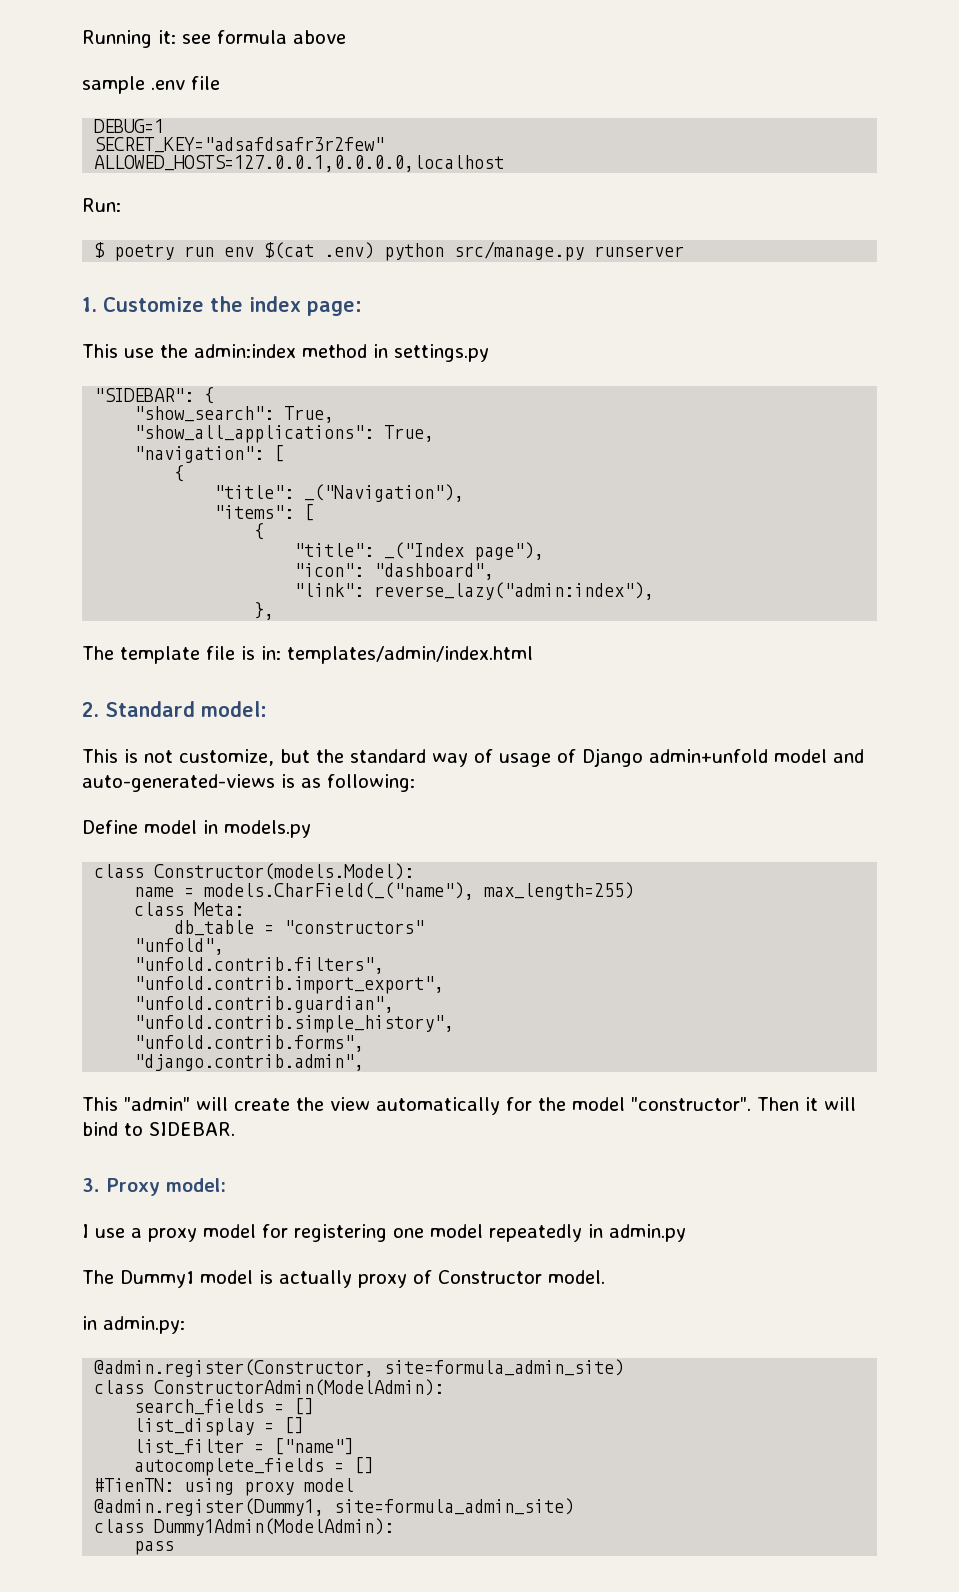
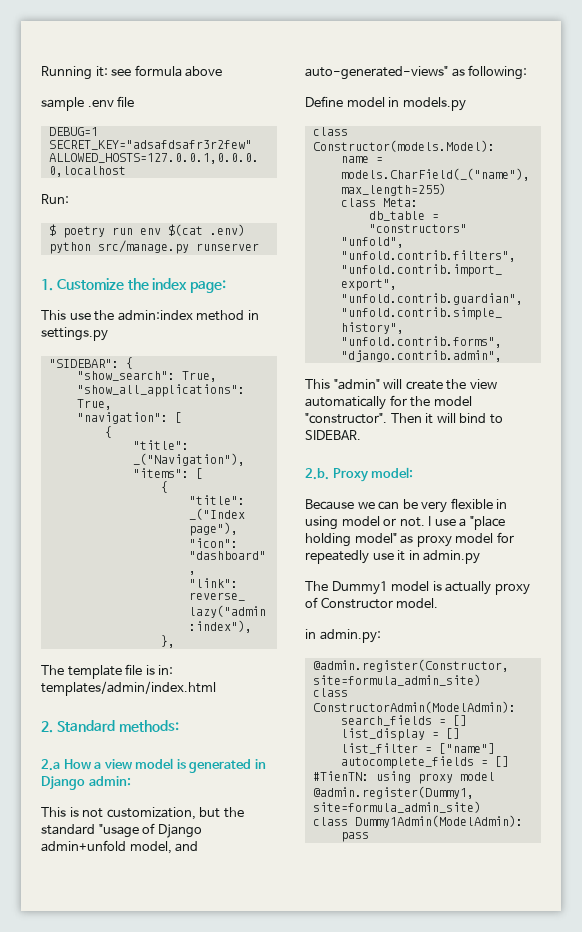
[201,701,267,717] model: -> [118,720,179,732] [41,758,266,773] [41,776,131,790] methods: // 2.a How a view model is generated in Django admin:
[179,749,274,766] customize, -> [106,807,196,820] customization,
[432,748,864,767] [82,774,295,792] way of usage of Django admin+unfold model and auto-generated-views is -> [98,823,202,838] [41,840,199,854] [305,66,448,80] "usage of Django admin+unfold model, and auto-generated-views"
[82,1178,100,1192] 3. -> [305,468,329,480] 2.b.
[82,1224,582,1242] I use a proxy model for registering one model repeatedly -> [305,498,508,513] [305,516,505,530] [305,532,514,547] [305,550,406,564] Because we can be very flexible in using model or not. I use a "place holding model" as proxy model for repeatedly use it

